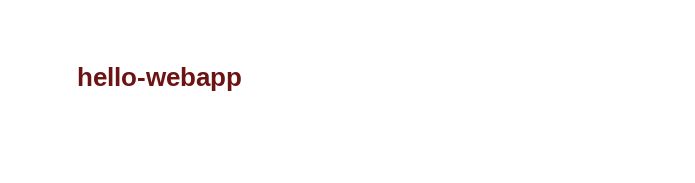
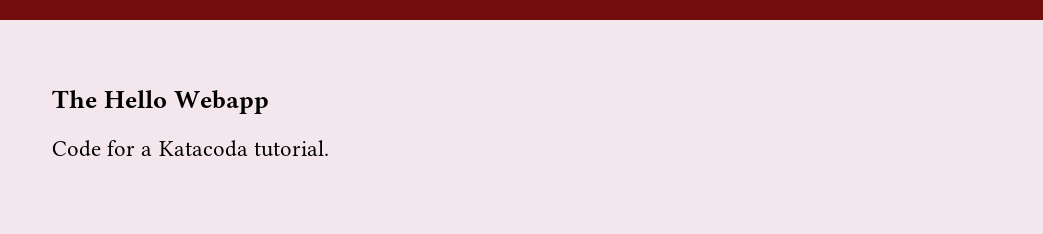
[77,67,242,91] hello-webapp -> [52,90,269,114] [52,140,329,157] The Hello Webapp // Code for a Katacoda tutorial.

